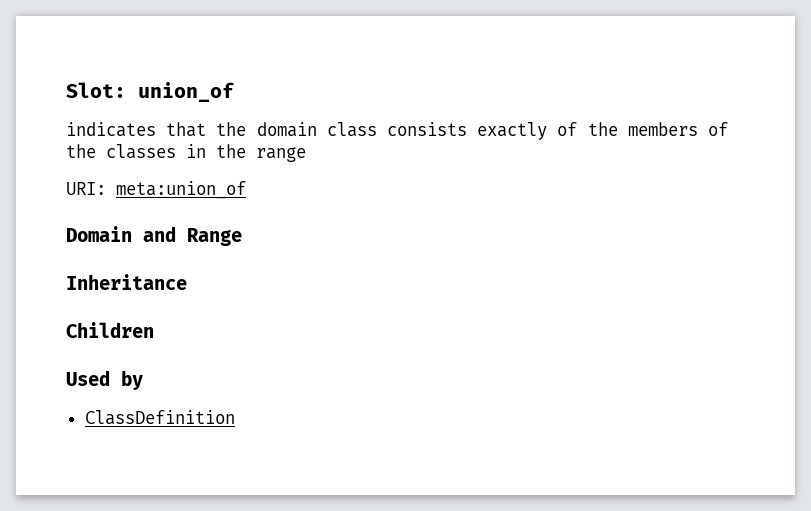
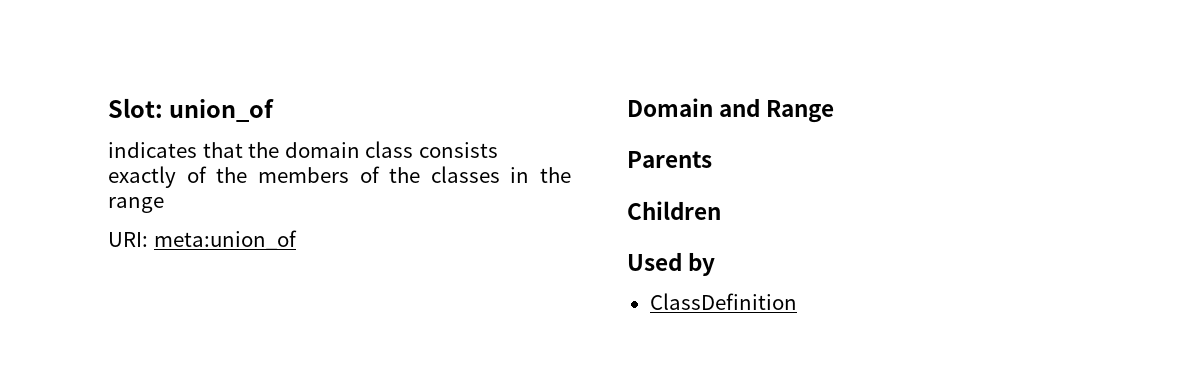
[66,274,187,290] Inheritance -> [627,151,712,168] Parents

